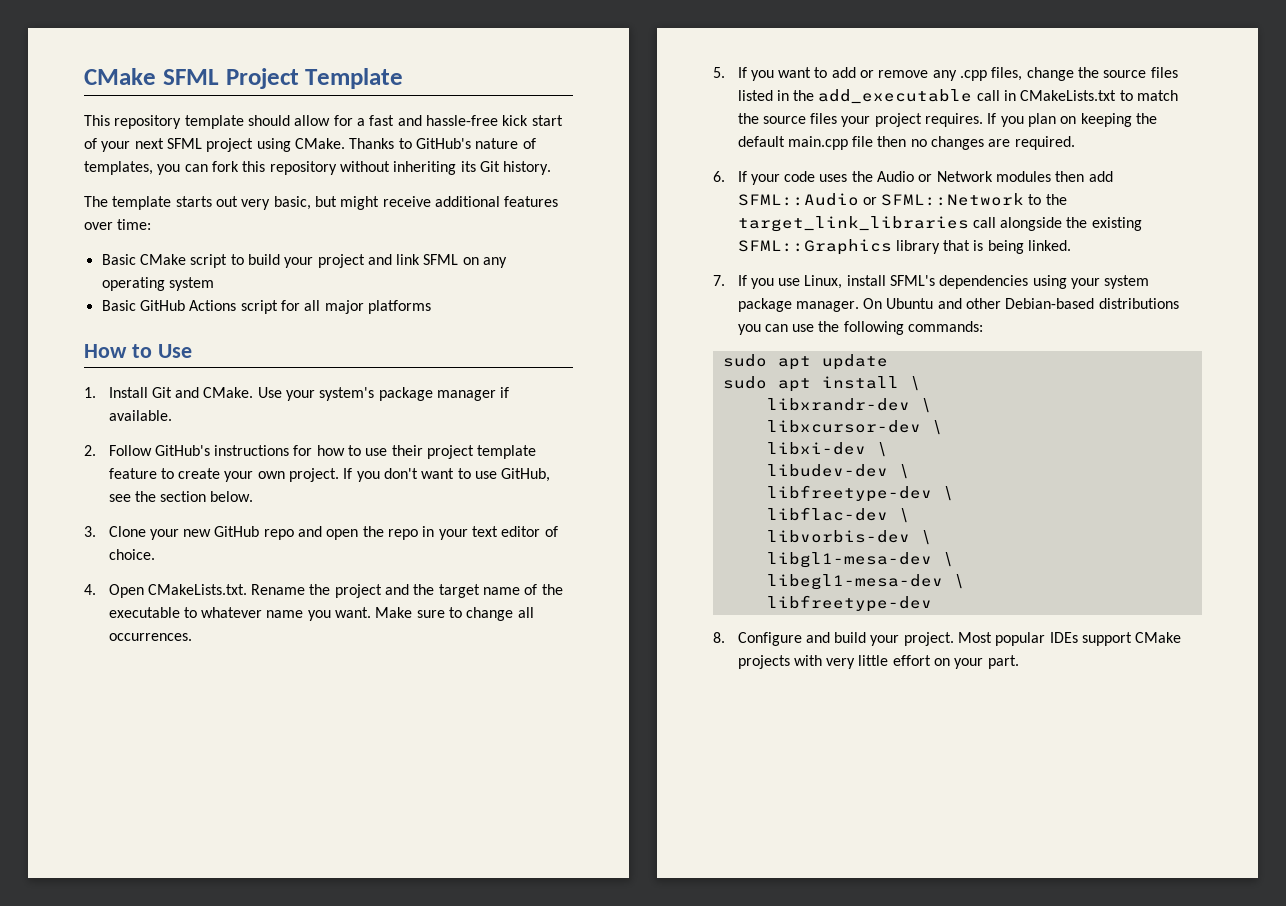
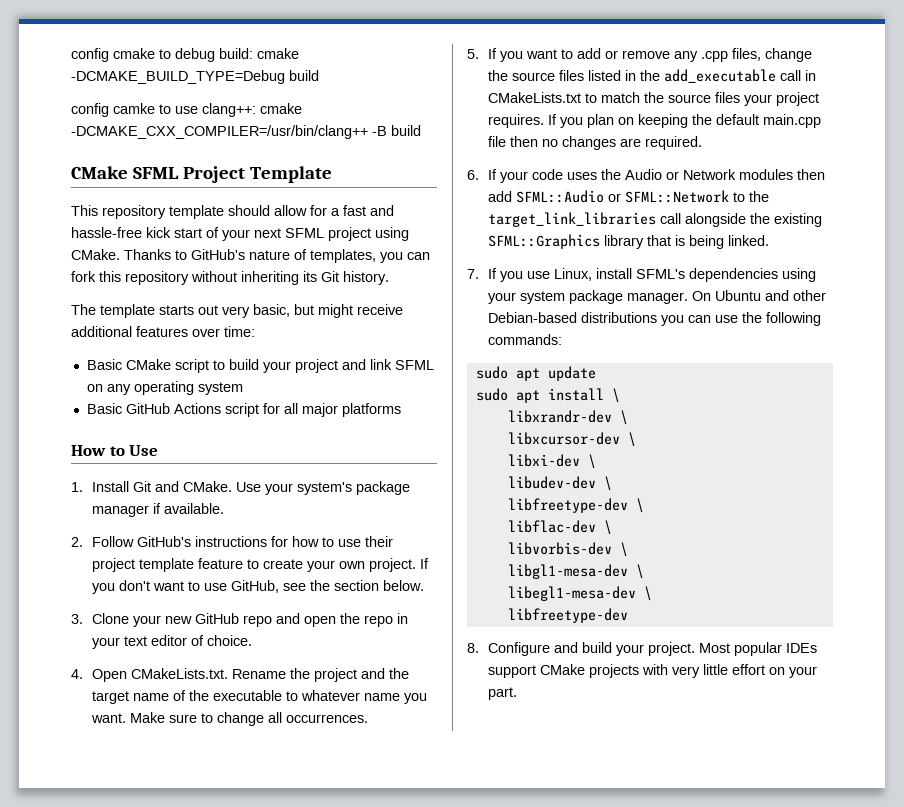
(84, 76) none -> [71,48,299,62] [71,70,319,84] [71,103,302,117] [71,125,421,139] config cmake to debug build: cmake -DCMAKE_BUILD_TYPE=Debug build // config camke to use clang++: cmake -DCMAKE_CXX_COMPILER=/usr/bin/clang++ -B build //

